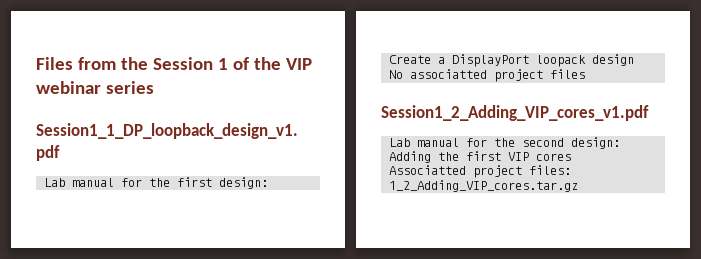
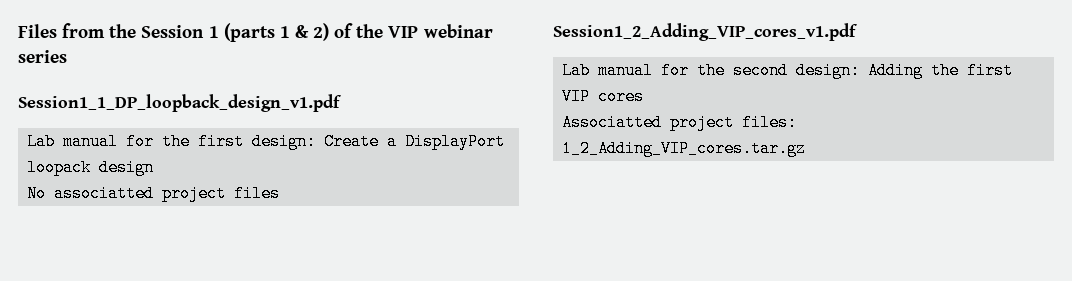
(228, 64) none -> [223,23,330,42] (parts 1 & 2)

